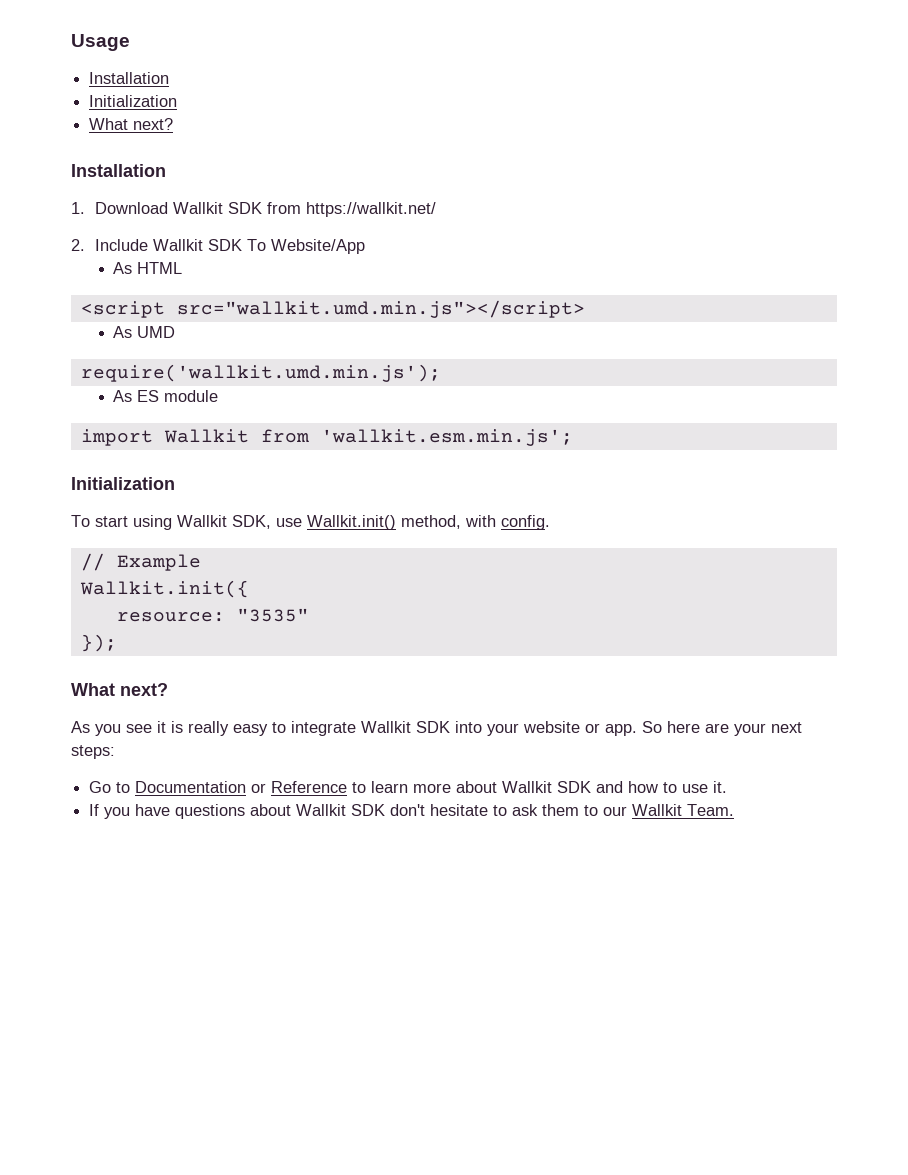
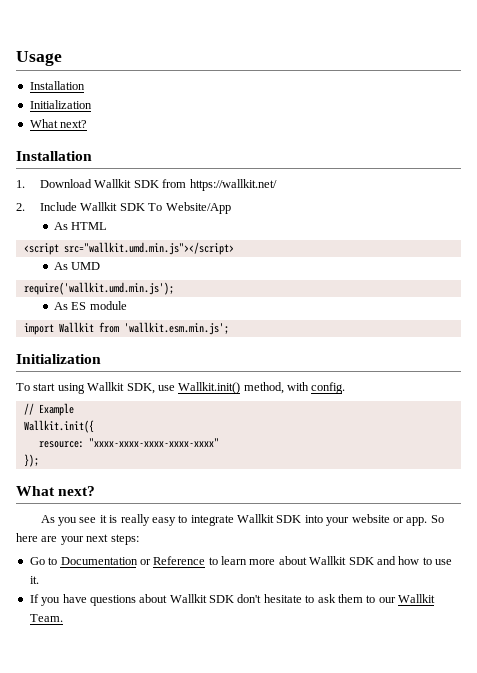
[236,608,309,622] "3535" -> [88,438,219,447] "xxxx-xxxx-xxxx-xxxx-xxxx"

